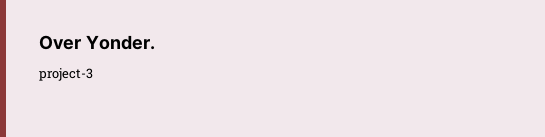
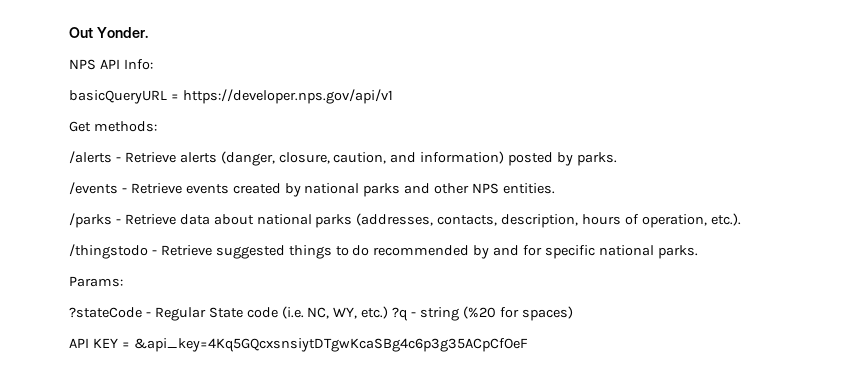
[39,35,81,50] Over -> [69,27,93,38] Out
[39,68,93,81] project-3 -> [69,59,153,70] [69,89,393,104] [69,121,157,132] [69,151,618,166] [69,182,556,197] [69,213,741,228] [69,244,698,259] [69,276,123,287] [69,306,573,321] [69,338,528,352] NPS API Info: // basicQueryURL = https://developer.nps.gov/api/v1 // Get methods: // /alerts - Retrieve alerts (danger, closure, caution, and information) posted by parks. // /events - Retrieve events created by national parks and other NPS entities. // /parks - Retrieve data about national parks (addresses, contacts, description, hours of operation, etc.). // /thingstodo - Retrieve suggested things to do recommended by and for specific national parks. // Params: // ?stateCode - Regular State code (i.e. NC, WY, etc.) ?q - string (%20 for spaces) // API KEY = &api_key=4Kq5GQcxsnsiytDTgwKcaSBg4c6p3g35ACpCfOeF

